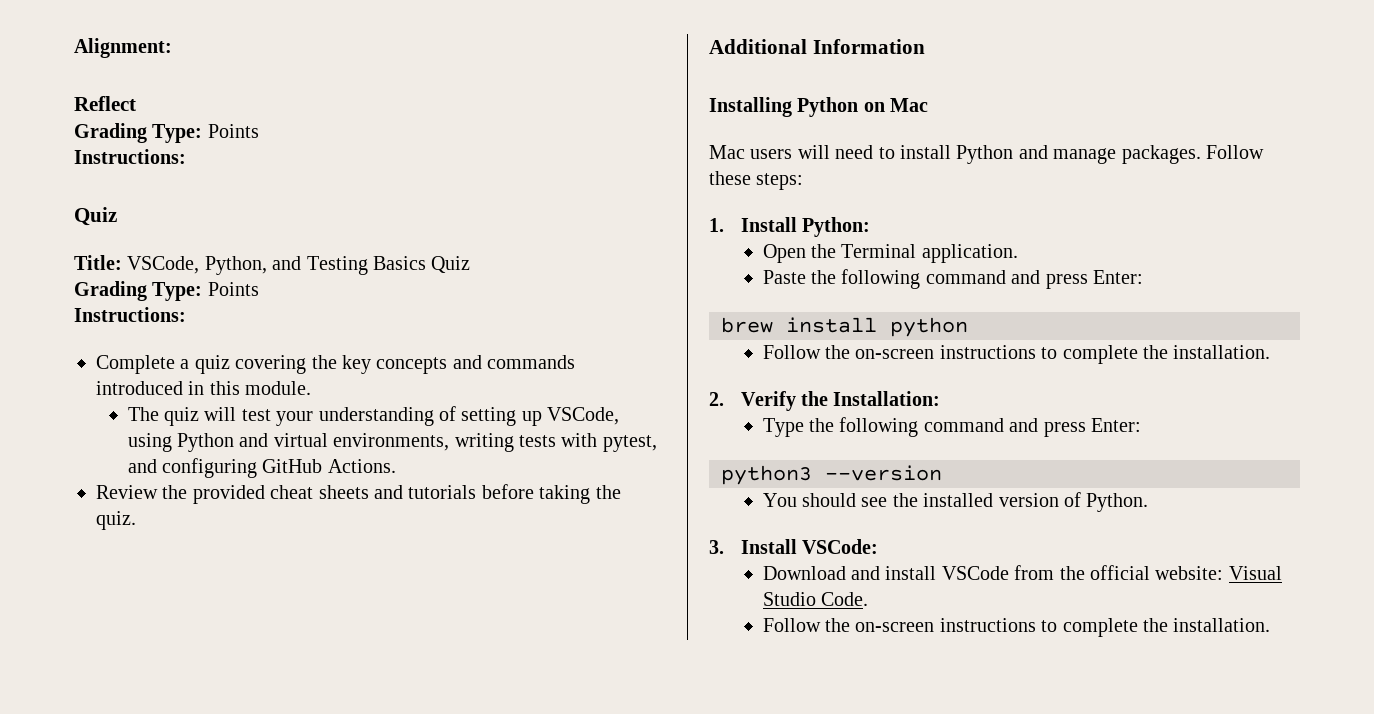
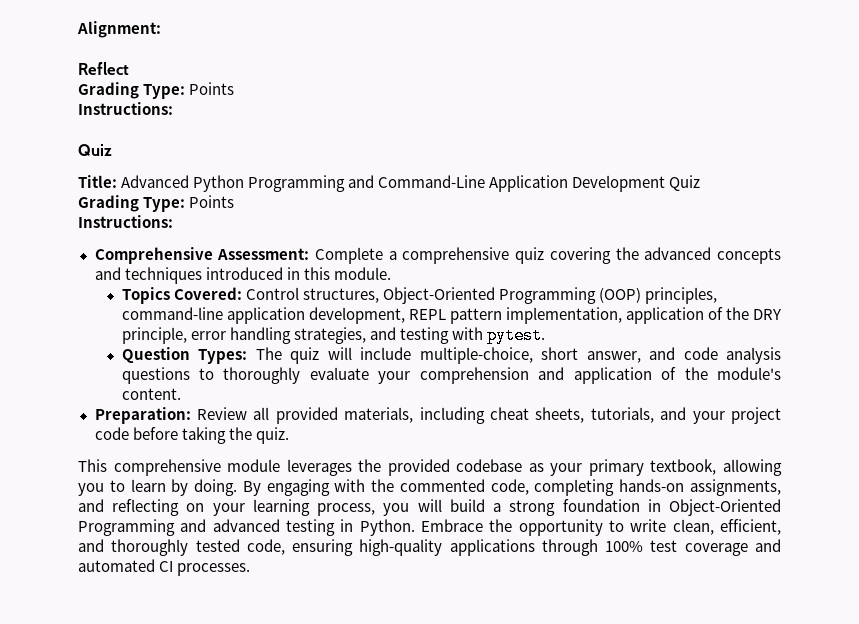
[127,256,426,275] VSCode, Python, and Testing Basics -> [121,175,666,192] Advanced Python Programming and Command-Line Application Development
(186, 314) none -> [94,247,310,264] Comprehensive Assessment:
(190, 364) none -> [402,247,510,264] comprehensive
[342,355,371,374] key -> [644,247,712,260] advanced
[487,355,576,369] commands -> [124,267,202,284] techniques
[127,406,620,426] [127,433,657,452] [127,458,396,478] [96,484,621,504] [96,511,136,530] [709,39,925,54] [709,97,929,117] [709,145,1264,164] [709,171,804,190] [709,217,871,237] [762,244,1018,263] [762,269,1144,289] [721,317,968,337] [762,345,1271,364] [709,391,941,411] [762,417,1142,437] [721,465,942,485] [762,492,1149,512] [709,539,879,554] [762,565,1282,580] [762,592,869,606] [762,618,1271,637] The quiz will test your understanding of setting up VSCode, using Python and virtual environments, writing tests with pytest, and configuring GitHub Actions. // Review the provided cheat sheets and tutorials before taking the quiz. // Additional Information // Installing Python on Mac // Mac users will need to install Python and manage packages. Follow these steps: // 1. Install Python: // Open the Terminal application. // Paste the following command and press Enter: // brew install python // Follow the on-screen instructions to complete the installation. // 2. Verify the Installation: // Type the following command and press Enter: // python3 --version // You should see the installed version of Python. // 3. Install VSCode: // Download and install VSCode from the official website: Visual Studio Code. // Follow the on-screen instructions to complete the installation. -> [121,287,717,304] [121,307,782,324] [121,327,545,344] [121,347,782,364] [121,367,781,384] [121,388,181,400] [94,407,781,424] [94,427,289,444] [78,459,782,476] [78,479,781,496] [78,499,781,516] [78,519,781,536] [78,539,781,556] [78,559,251,576] Topics Covered: Control structures, Object-Oriented Programming (OOP) principles, command-line application development, REPL pattern implementation, application of the DRY principle, error handling strategies, and testing with pytest. // Question Types: The quiz will include multiple-choice, short answer, and code analysis questions to thoroughly evaluate your comprehension and application of the module's content. // Preparation: Review all provided materials, including cheat sheets, tutorials, and your project code before taking the quiz. // This comprehensive module leverages the provided codebase as your primary textbook, allowing you to learn by doing. By engaging with the commented code, completing hands-on assignments, and reflecting on your learning process, you will build a strong foundation in Object-Oriented Programming and advanced testing in Python. Embrace the opportunity to write clean, efficient, and thoroughly tested code, ensuring high-quality applications through 100% test coverage and automated CI processes.

